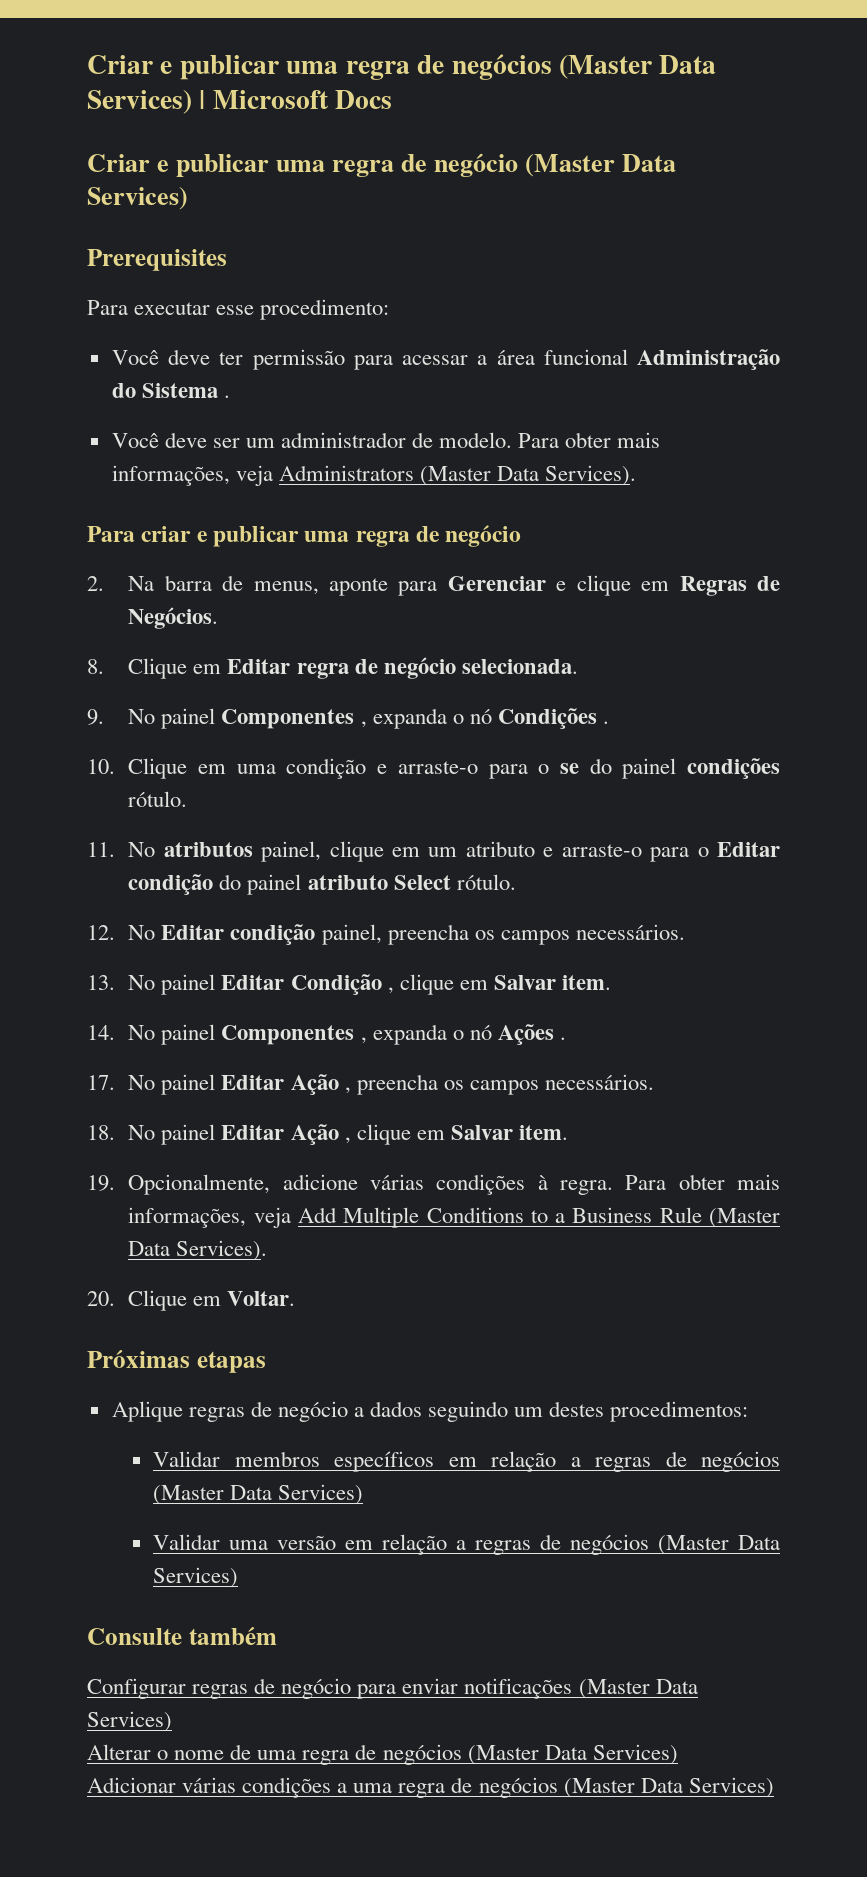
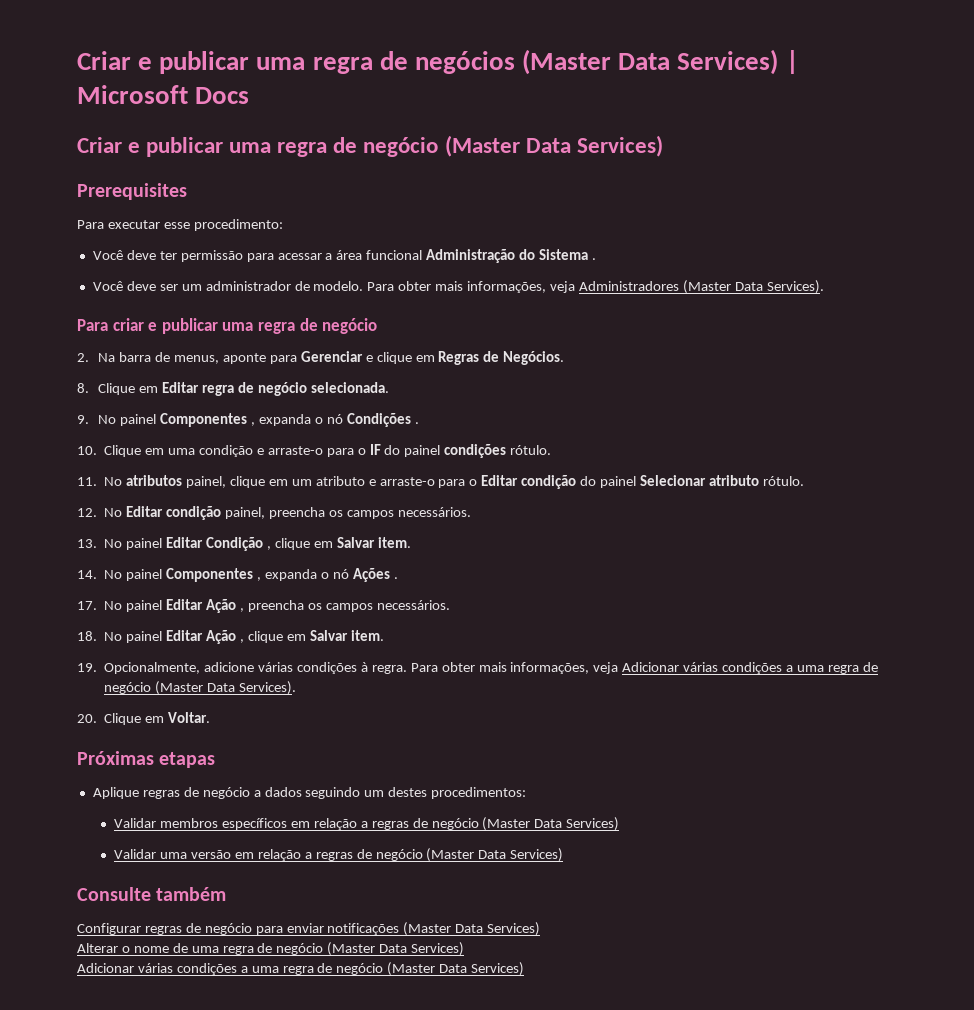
[278,465,414,481] Administrators -> [578,281,679,291] Administradores
[559,763,579,774] se -> [369,444,381,455] IF
[307,875,451,890] atributo Select -> [639,475,759,486] Selecionar atributo
[297,1207,702,1228] Add Multiple Conditions to a Business Rule -> [622,662,878,674] [104,682,152,694] Adicionar várias condições a uma regra de negócio
[700,1451,780,1472] negócios -> [431,818,479,830] negócio
[570,1534,650,1555] negócios -> [375,849,423,861] negócio
[382,1744,462,1765] negócios -> [276,943,324,955] negócio
[478,1777,558,1798] negócios -> [336,963,384,975] negócio

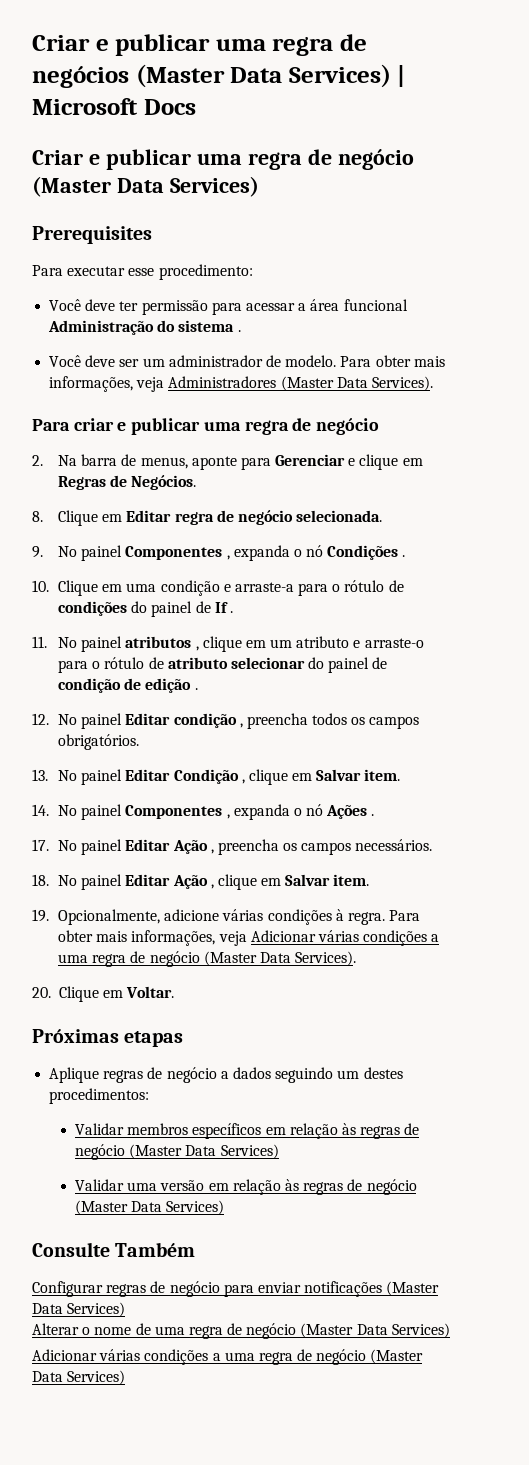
[539,249,589,260] Sistema -> [178,320,235,332] sistema
[267,444,552,458] arraste-o para o IF do painel condições rótulo. -> [234,580,404,596] [57,601,233,617] arraste-a para o rótulo de condições do painel de If .
[126,475,227,488] atributos painel, -> [81,636,199,652] painel atributos ,
[481,475,804,489] Editar condição do painel Selecionar atributo rótulo. -> [104,657,388,673] [57,678,198,693] rótulo de atributo selecionar do painel de condição de edição .
[126,506,471,520] Editar condição painel, preencha os campos necessários. -> [81,713,420,729] [57,734,139,750] painel Editar condição , preencha todos os campos obrigatórios.
[360,821,368,828] a -> [341,1123,356,1135] às
[304,852,312,859] a -> [284,1179,299,1191] às
[156,887,227,901] também -> [115,1242,196,1257] Também

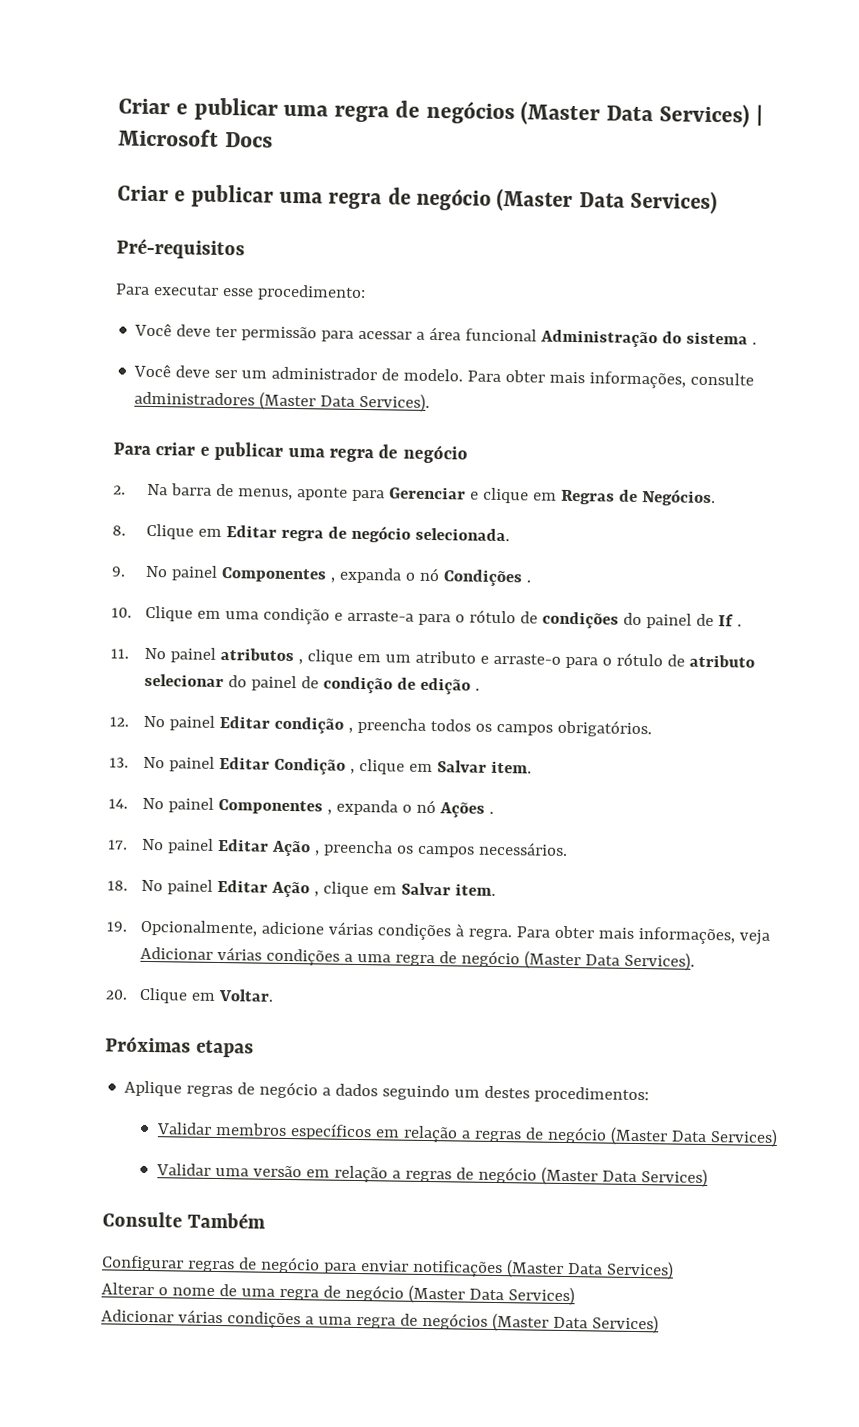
[32,226,152,244] Prerequisites -> [116,238,245,260] Pré-requisitos
[136,376,277,392] veja Administradores -> [690,372,755,386] [134,391,256,406] consulte administradores
[341,1123,356,1135] às -> [461,1130,472,1139] a
[284,1179,299,1191] às -> [392,1170,402,1179] a
[316,1349,367,1365] negócio -> [421,1312,488,1330] negócios

